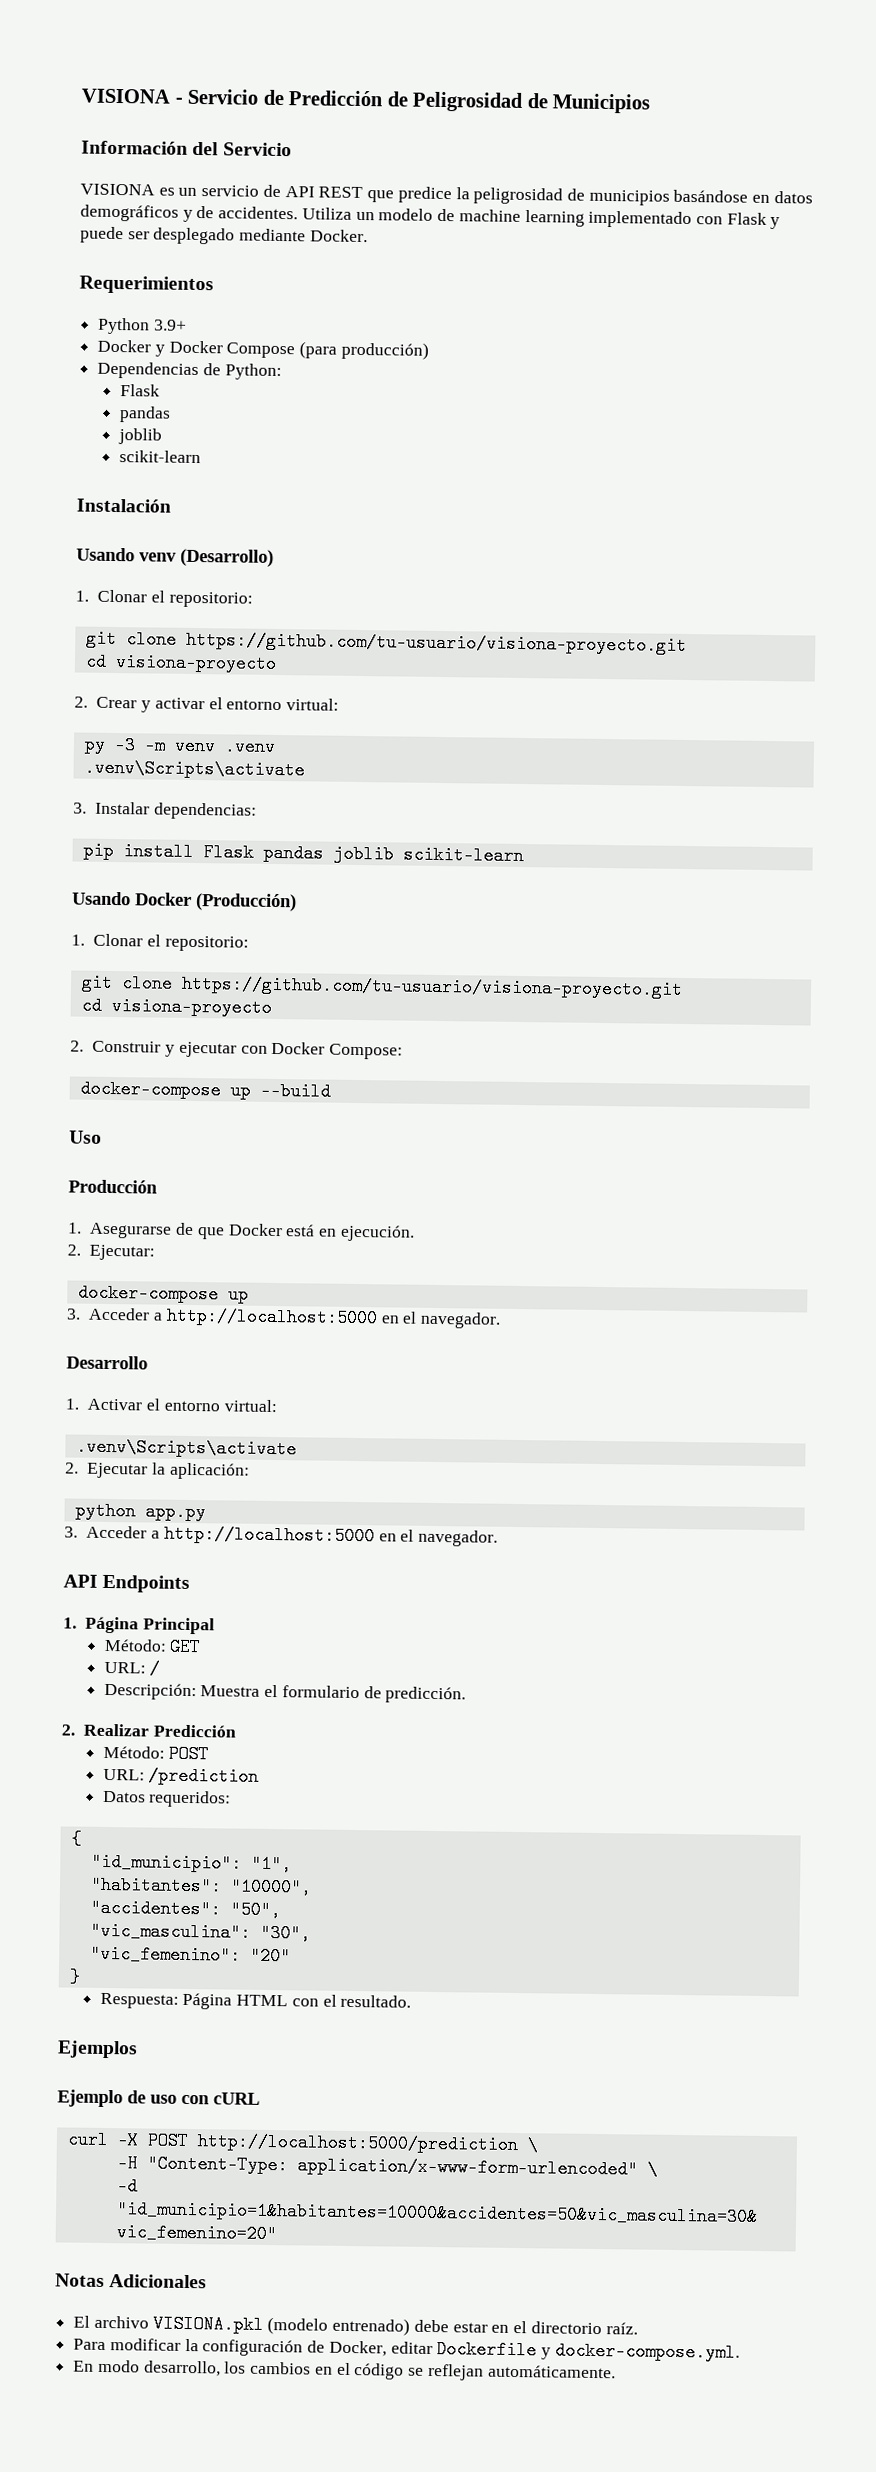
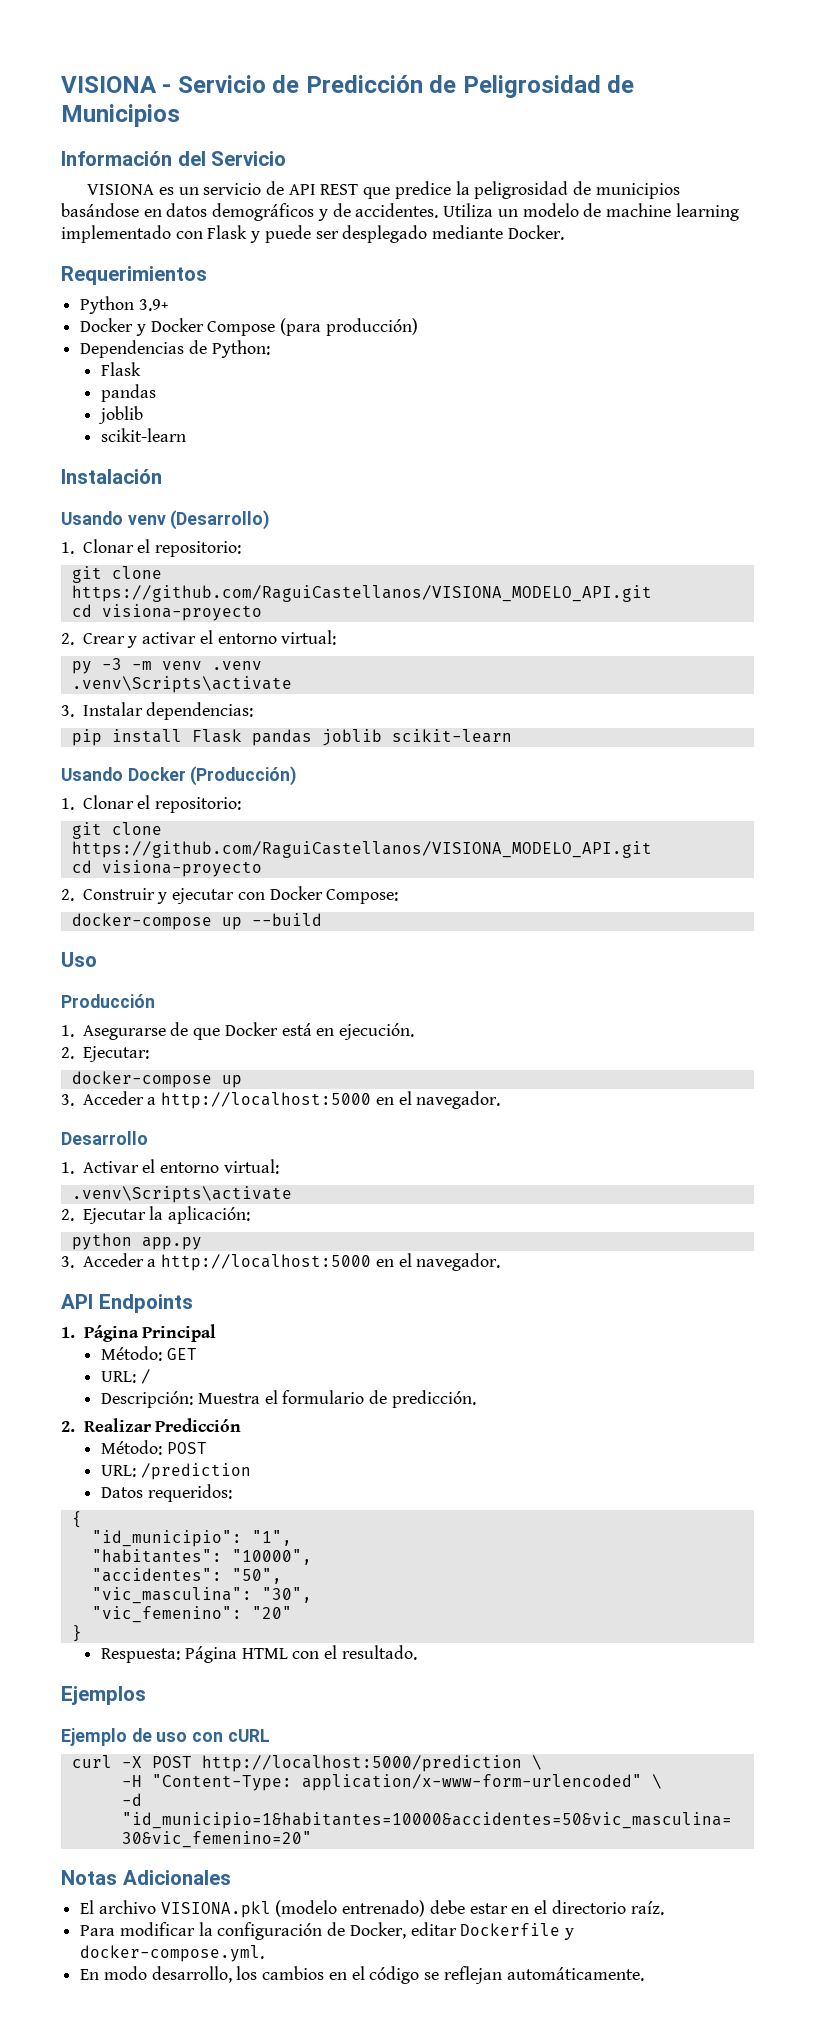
[185,630,687,655] https://github.com/tu-usuario/visiona-proyecto.git -> [71,585,652,602] https://github.com/RaguiCastellanos/VISIONA_MODELO_API.git
[180,974,683,999] https://github.com/tu-usuario/visiona-proyecto.git -> [71,841,652,858] https://github.com/RaguiCastellanos/VISIONA_MODELO_API.git

